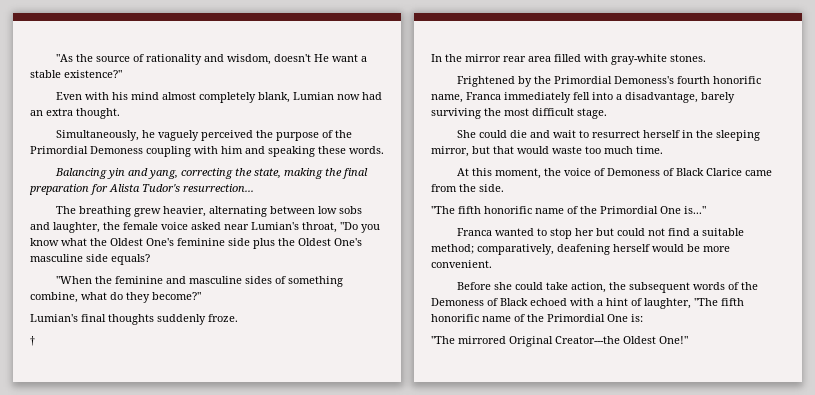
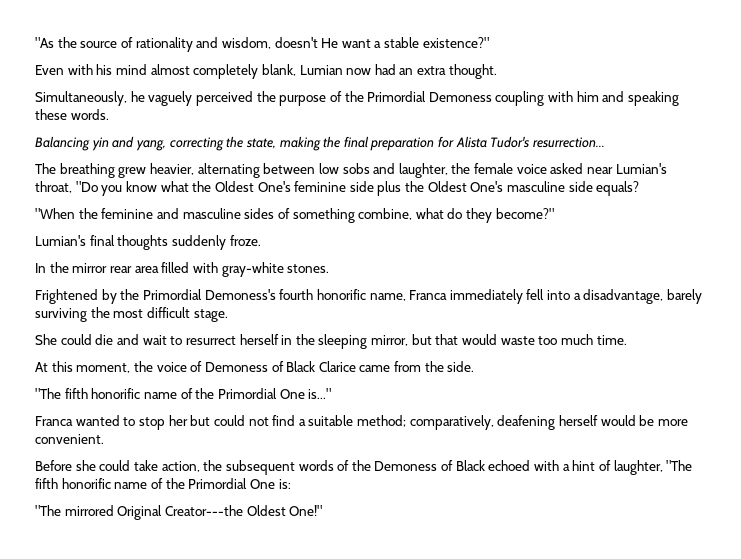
[30,336,35,346] // † -> (261, 240) none

